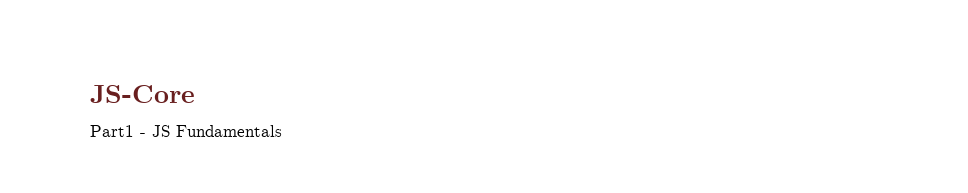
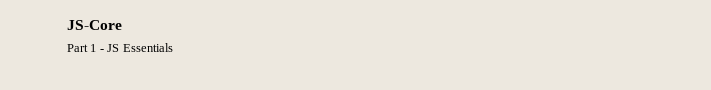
[90,125,134,137] Part1 -> [67,44,97,52] Part 1
[176,125,282,137] Fundamentals -> [122,43,173,52] Essentials

